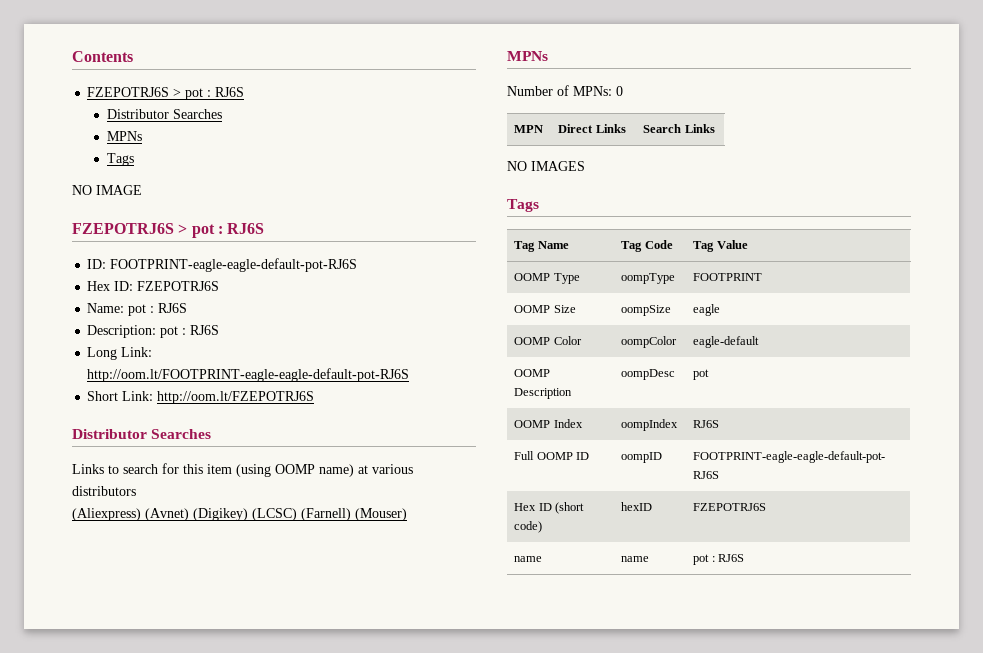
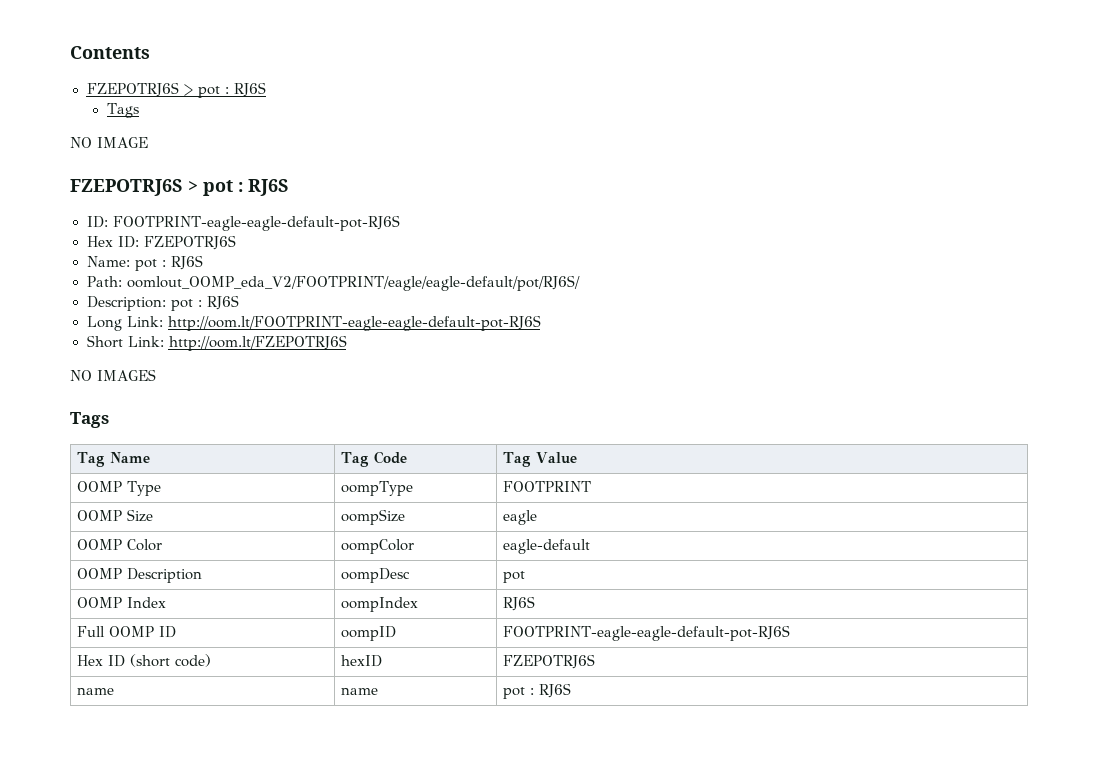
[107,109,223,119] [107,131,143,141] // Distributor Searches // MPNs -> (266, 89) none
(188, 308) none -> [86,275,580,291] // Path: oomlout_OOMP_eda_V2/FOOTPRINT/eagle/eagle-default/pot/RJ6S/
[72,429,212,439] [72,463,413,477] [72,486,136,496] [72,508,407,521] [507,51,548,61] [507,85,623,96] [514,125,544,133] [558,124,626,133] [643,124,715,133] // Distributor Searches // Links to search for this item (using OOMP name) at various distributors // (Aliexpress) (Avnet) (Digikey) (LCSC) (Farnell) (Mouser) // MPNs // Number of MPNs: 0 // MPN | Direct Links | Search Links -> (347, 343) none

